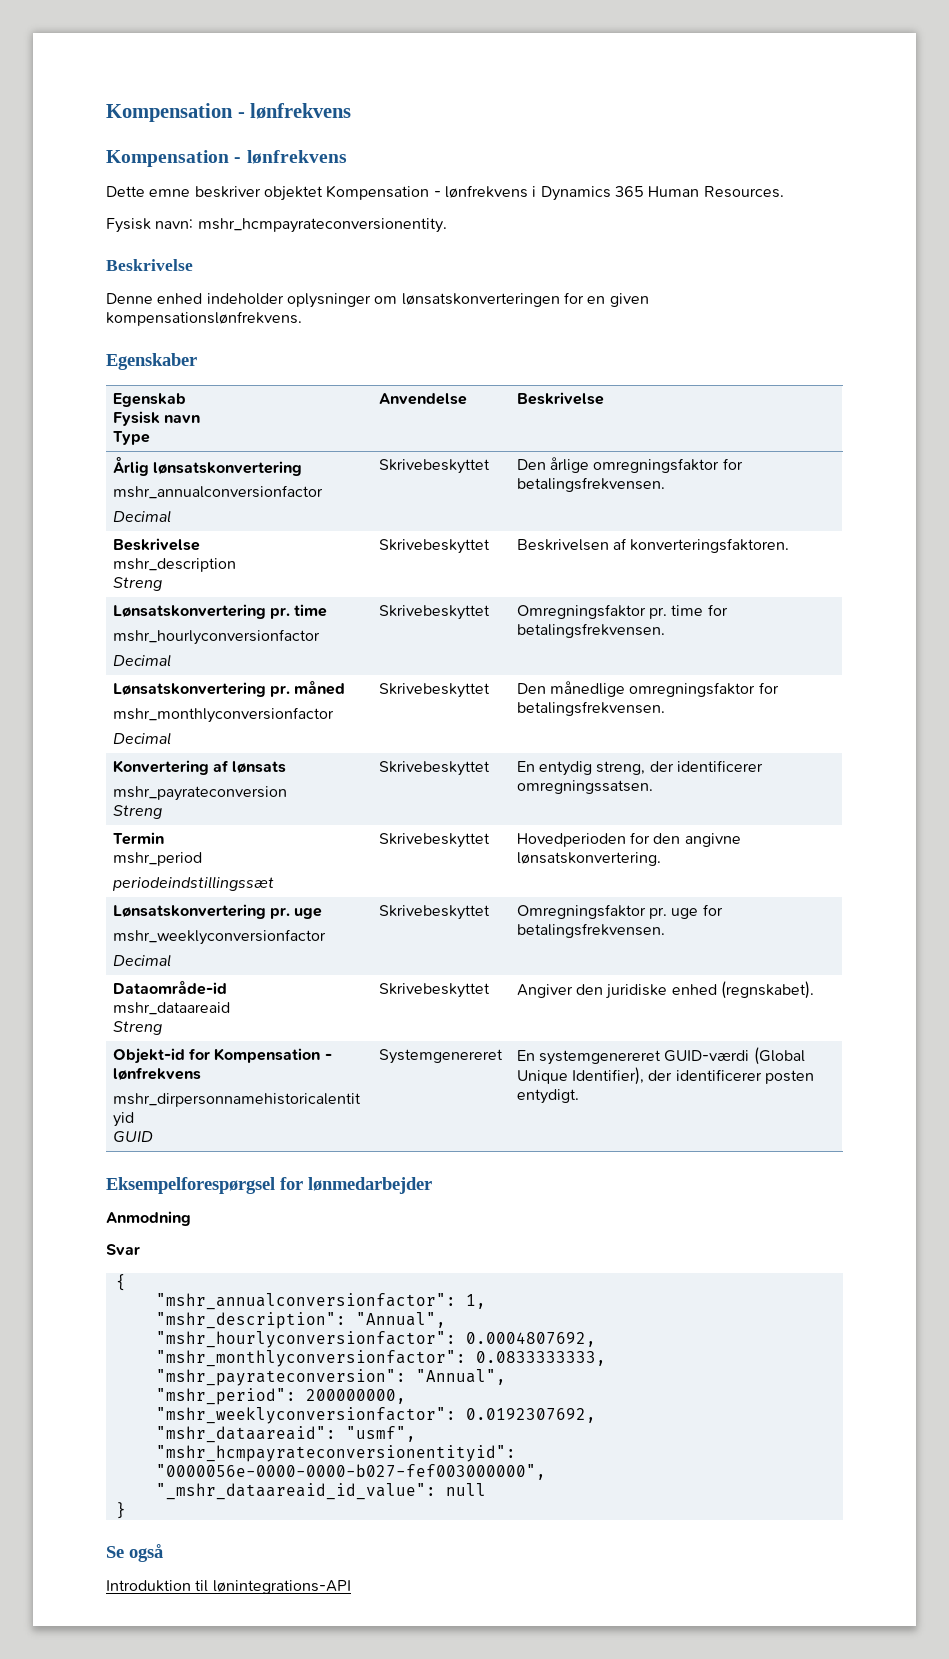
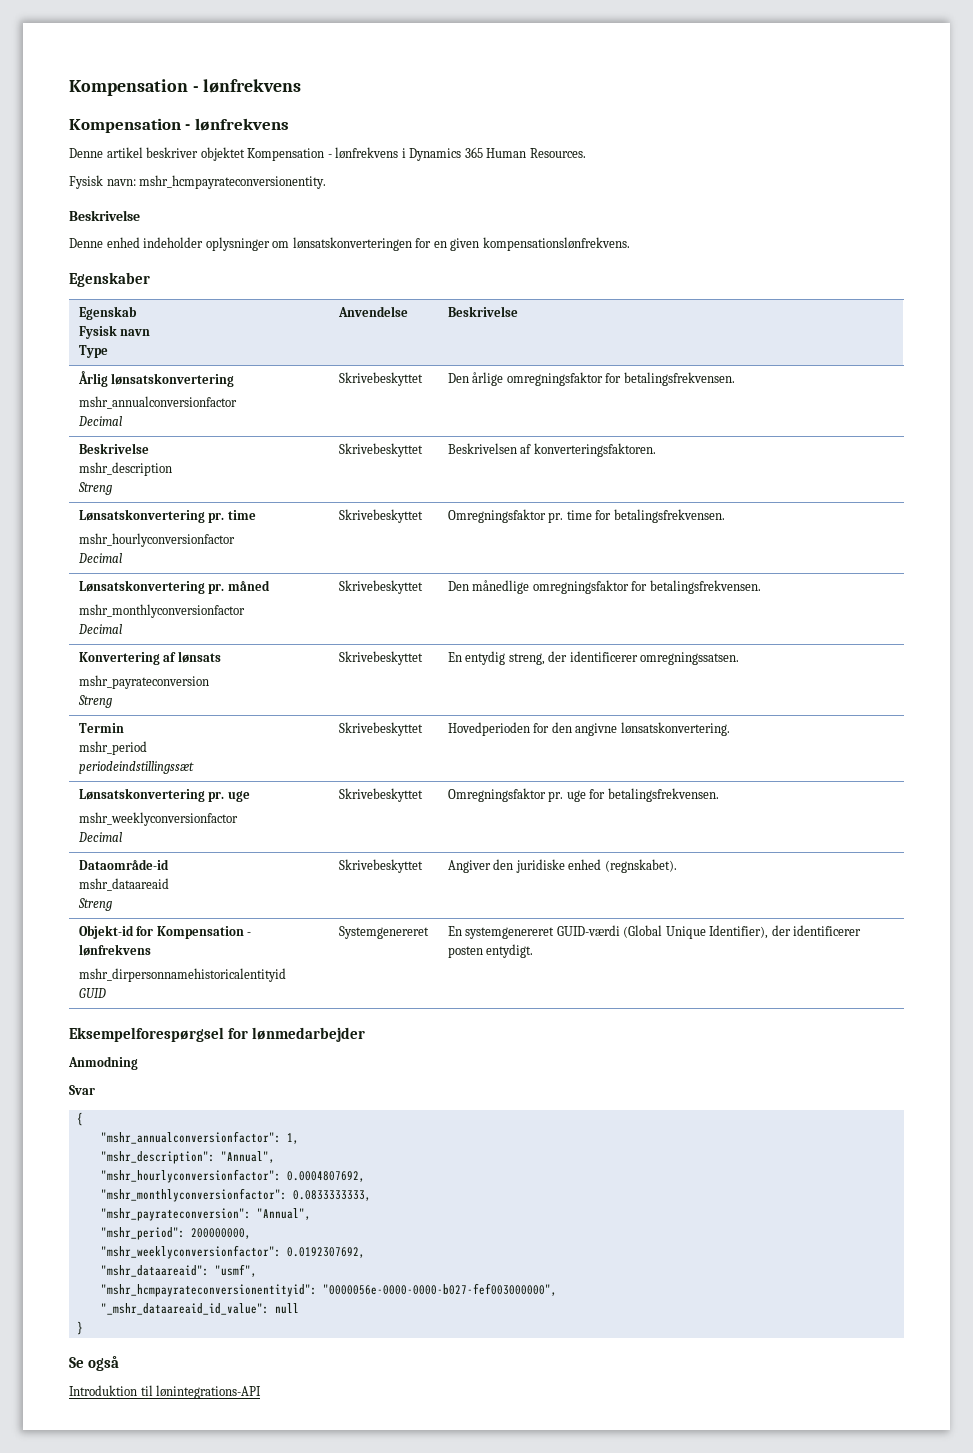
[106,186,191,197] Dette emne -> [69,147,143,158] Denne artikel

